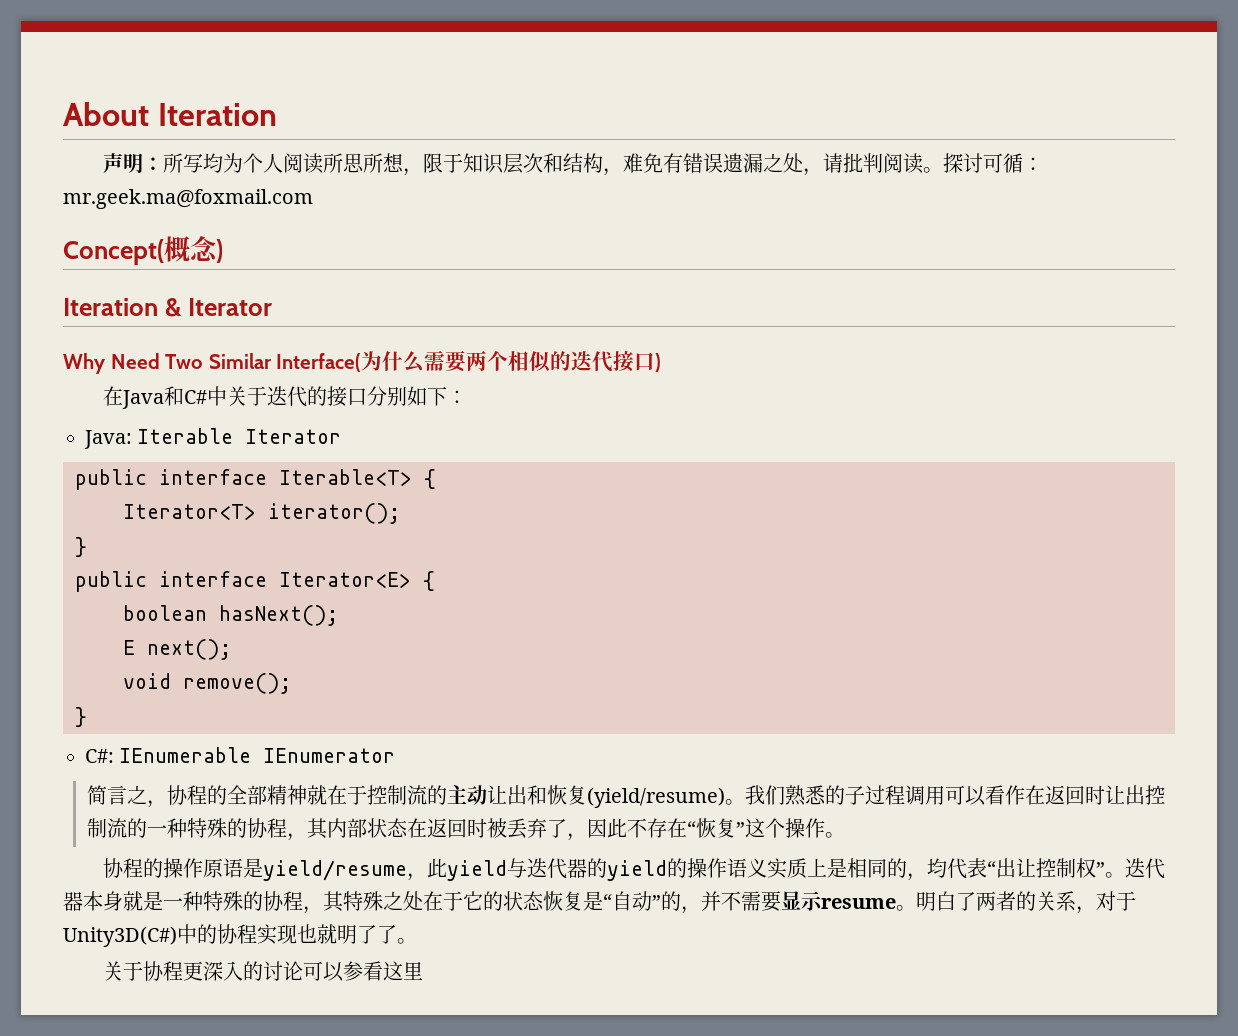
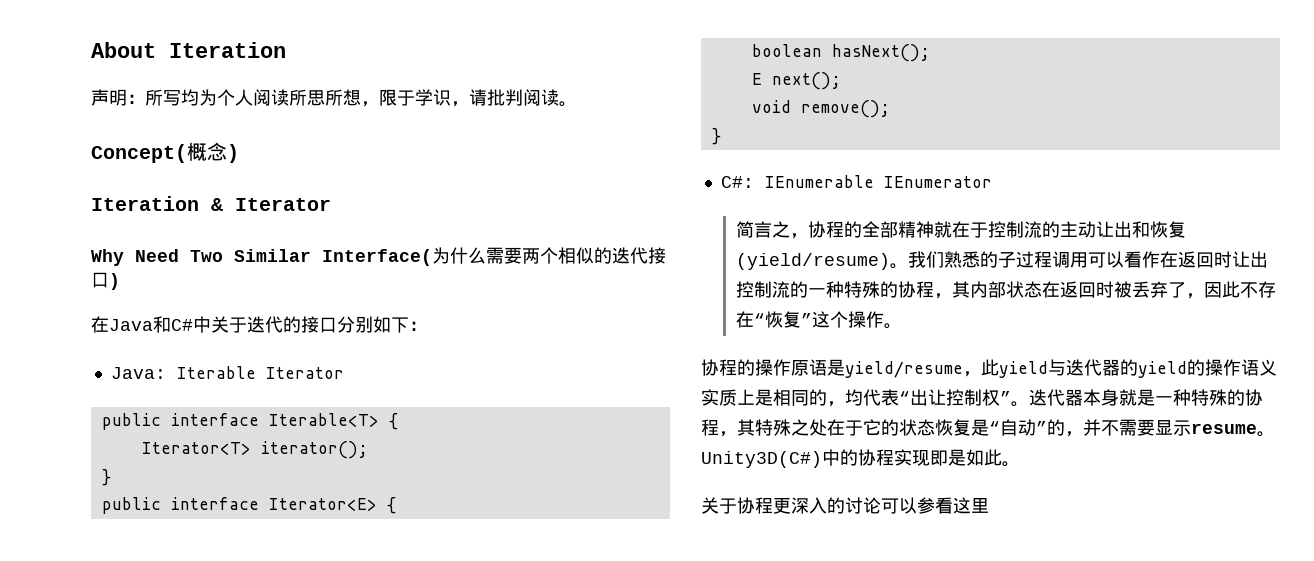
[462,153,803,176] 知识层次和结构，难免有错误遗漏之处 -> [415,89,451,106] 学识
[942,153,1043,173] [63,189,313,209] 探讨可循：mr.geek.ma@foxmail.com -> (577, 104) none
[916,891,1136,914] 明白了两者的关系，对于 -> (1275, 434) none
[297,924,397,944] 也就明了了 -> [930,449,1002,466] 即是如此

